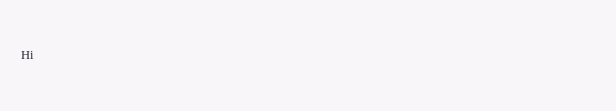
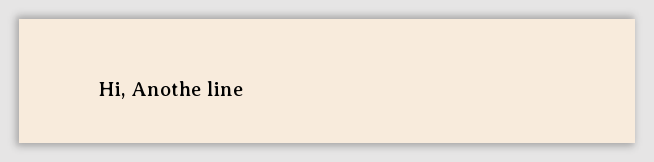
[21,51,34,59] Hi -> [98,81,245,99] Hi, Anothe line

